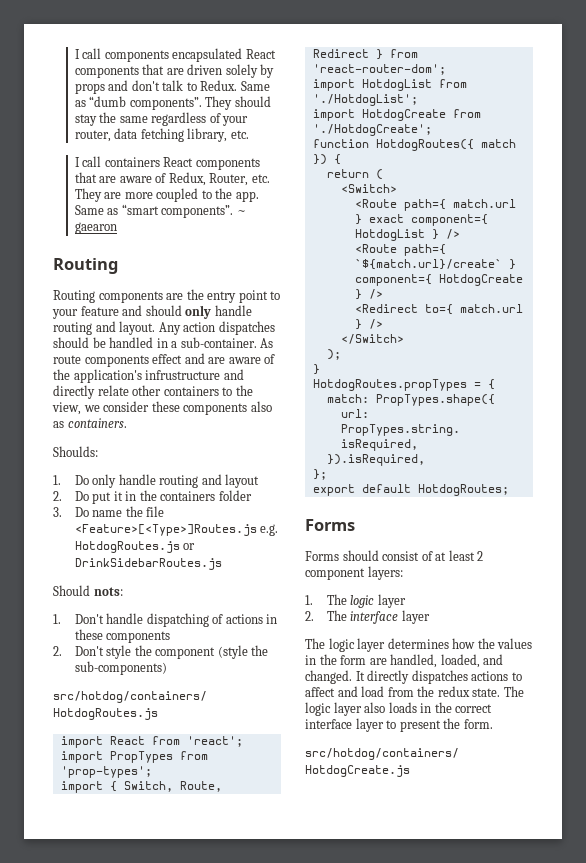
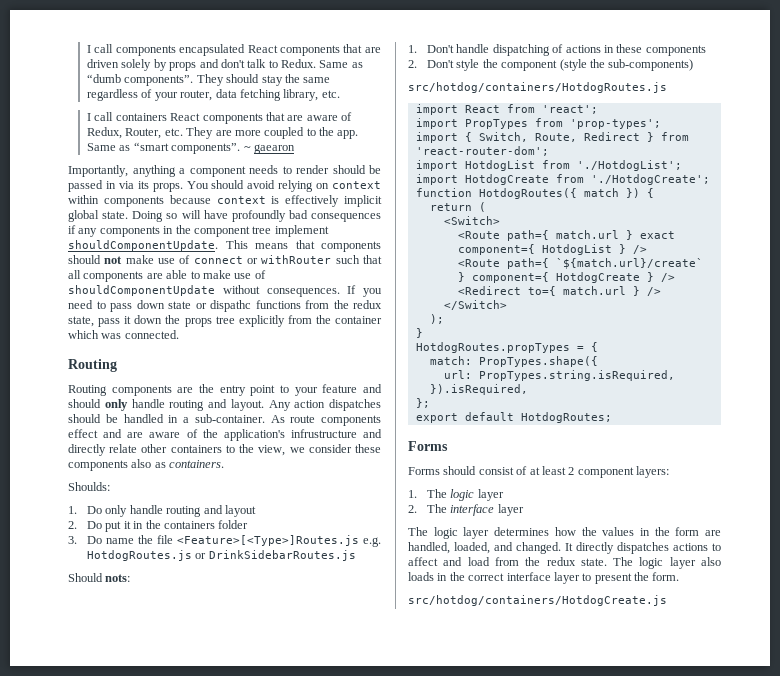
(117, 228) none -> [68,165,381,177] [68,180,381,192] [68,195,383,207] [68,210,381,222] [68,225,329,237] [68,240,381,252] [68,255,382,264] [68,270,266,282] [68,285,382,297] [68,300,382,312] [68,315,382,327] [68,330,179,339] // Importantly, anything a component needs to render should be passed in via its props. You should avoid relying on context within components because context is effectively implicit global state. Doing so will have profoundly bad consequences if any components in the component tree implement shouldComponentUpdate. This means that components should not make use of connect or withRouter such that all components are able to make use of shouldComponentUpdate without consequences. If you need to pass down state or dispathc functions from the redux state, pass it down the props tree explicitly from the container which was connected.

